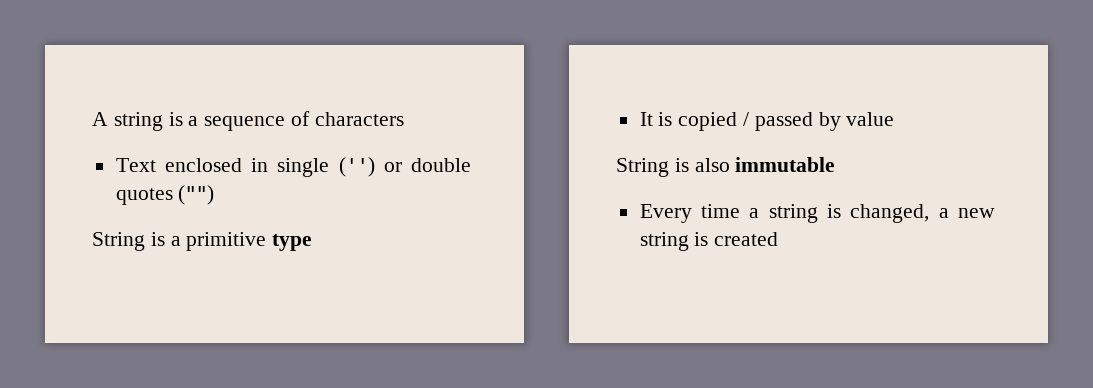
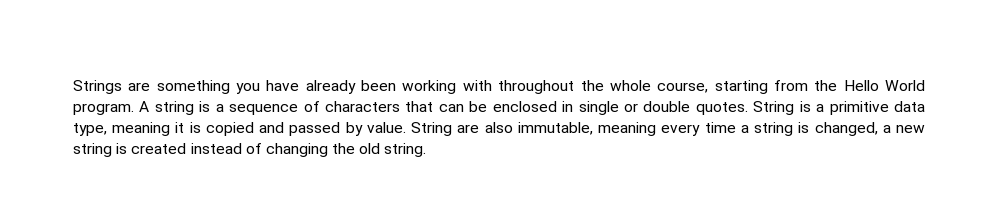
(92, 119) none -> [73,80,926,94] [73,103,134,115] Strings are something you have already been working with throughout the whole course, starting from the Hello World program.
[115,158,156,172] // Text -> [405,101,488,112] that can be
[338,157,375,177] ('') -> (619, 108) none
[115,185,215,205] quotes ("") // -> [695,102,748,115] quotes.
[272,234,313,251] [639,112,653,126] type // It -> [894,101,926,112] [73,122,185,136] data type, meaning it
[743,112,750,126] / -> [259,122,285,133] and
[846,112,895,126] [616,157,836,177] [639,204,692,223] value // String is also immutable // Every -> [366,122,701,136] value. String are also immutable, meaning every
(779, 239) none -> [190,143,427,157] instead of changing the old string.

